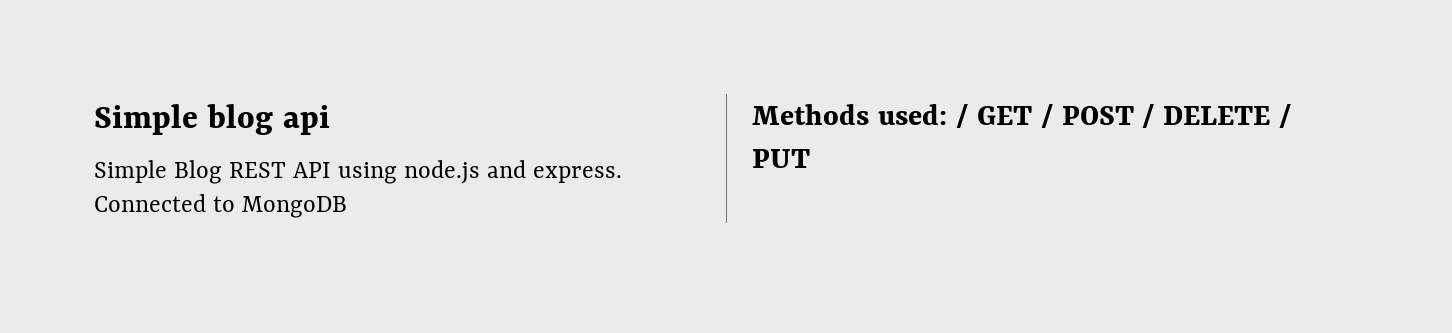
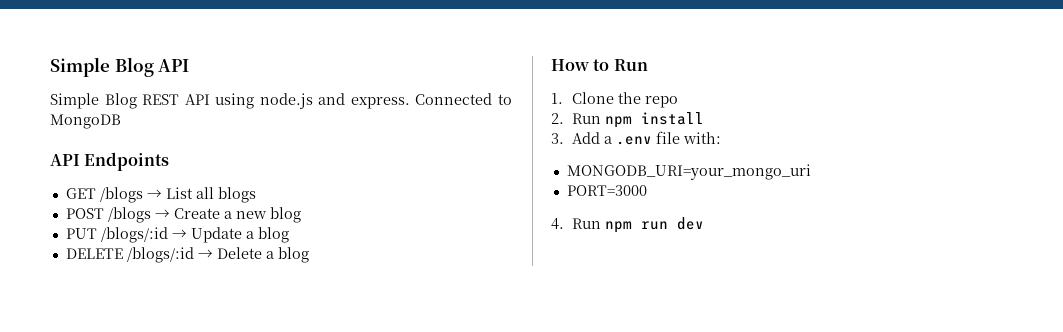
[94,104,330,135] Simple blog api -> [50,57,190,77] Simple Blog API
[752,104,1292,128] [752,149,810,168] Methods used: / GET / POST / DELETE / PUT -> [50,152,170,171] [65,187,256,203] [65,207,301,223] [65,227,289,243] [65,247,309,263] [551,59,648,71] [551,92,678,108] [551,112,704,128] [551,131,721,145] [566,164,811,180] [566,185,647,196] [551,217,704,233] API Endpoints // GET /blogs → List all blogs // POST /blogs → Create a new blog // PUT /blogs/:id → Update a blog // DELETE /blogs/:id → Delete a blog // How to Run // 1. Clone the repo // 2. Run npm install // 3. Add a .env file with: // MONGODB_URI=your_mongo_uri // PORT=3000 // 4. Run npm run dev

